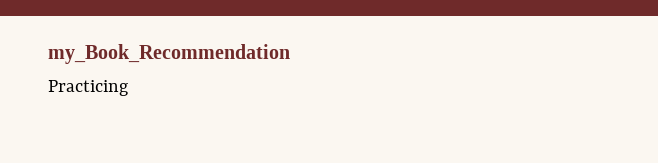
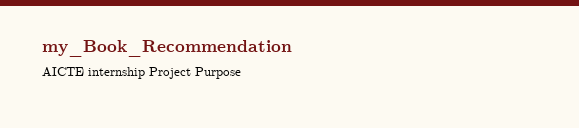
[48,80,128,96] Practicing -> [42,67,241,79] AICTE internship Project Purpose

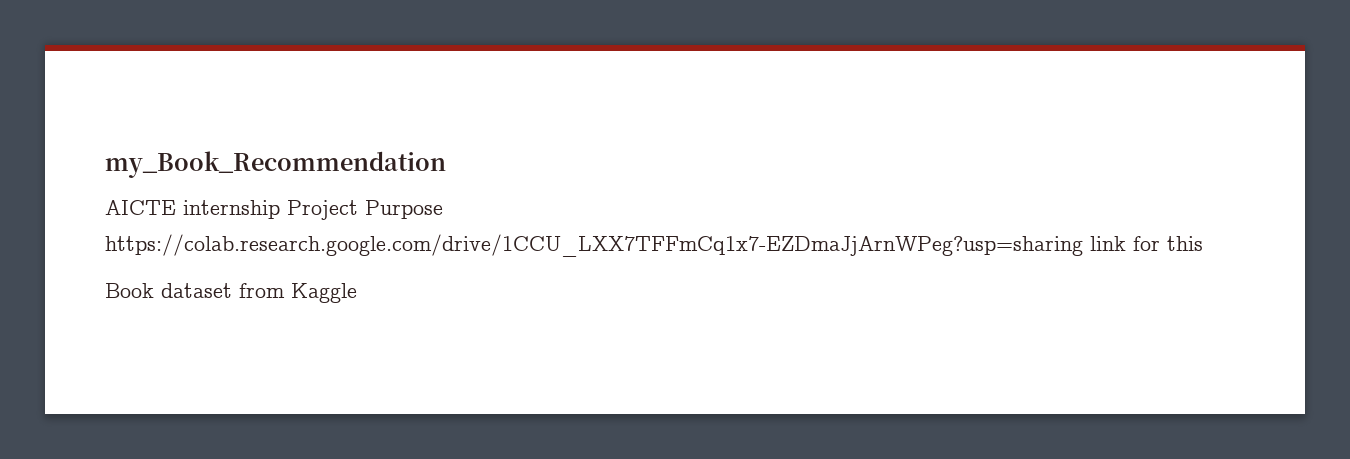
(241, 73) none -> [105,234,1203,257] [105,283,357,303] https://colab.research.google.com/drive/1CCU_LXX7TFFmCq1x7-EZDmaJjArnWPeg?usp=sharing link for this // Book dataset from Kaggle

